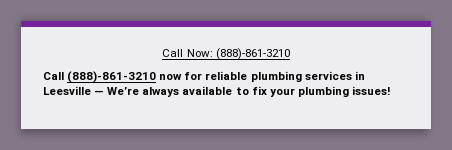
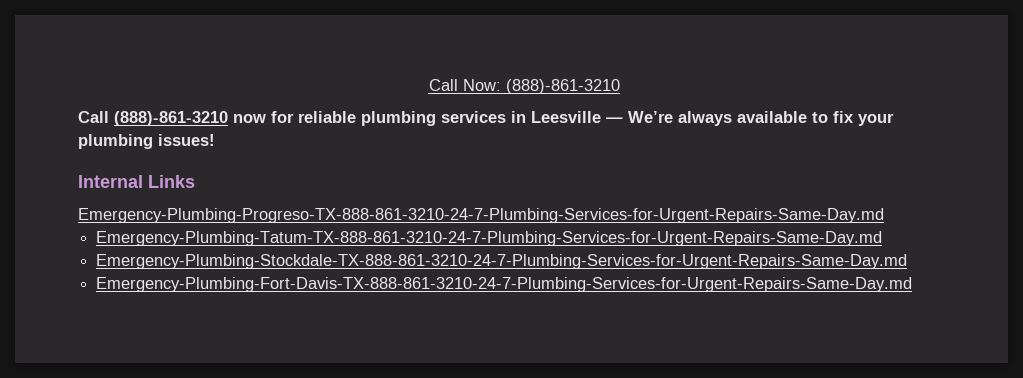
(390, 90) none -> [78,175,195,188] [78,208,884,223] [96,231,883,246] [96,254,908,269] [96,277,913,292] // Internal Links // Emergency-Plumbing-Progreso-TX-888-861-3210-24-7-Plumbing-Services-for-Urgent-Repairs-Same-Day.md // Emergency-Plumbing-Tatum-TX-888-861-3210-24-7-Plumbing-Services-for-Urgent-Repairs-Same-Day.md // Emergency-Plumbing-Stockdale-TX-888-861-3210-24-7-Plumbing-Services-for-Urgent-Repairs-Same-Day.md // Emergency-Plumbing-Fort-Davis-TX-888-861-3210-24-7-Plumbing-Services-for-Urgent-Repairs-Same-Day.md

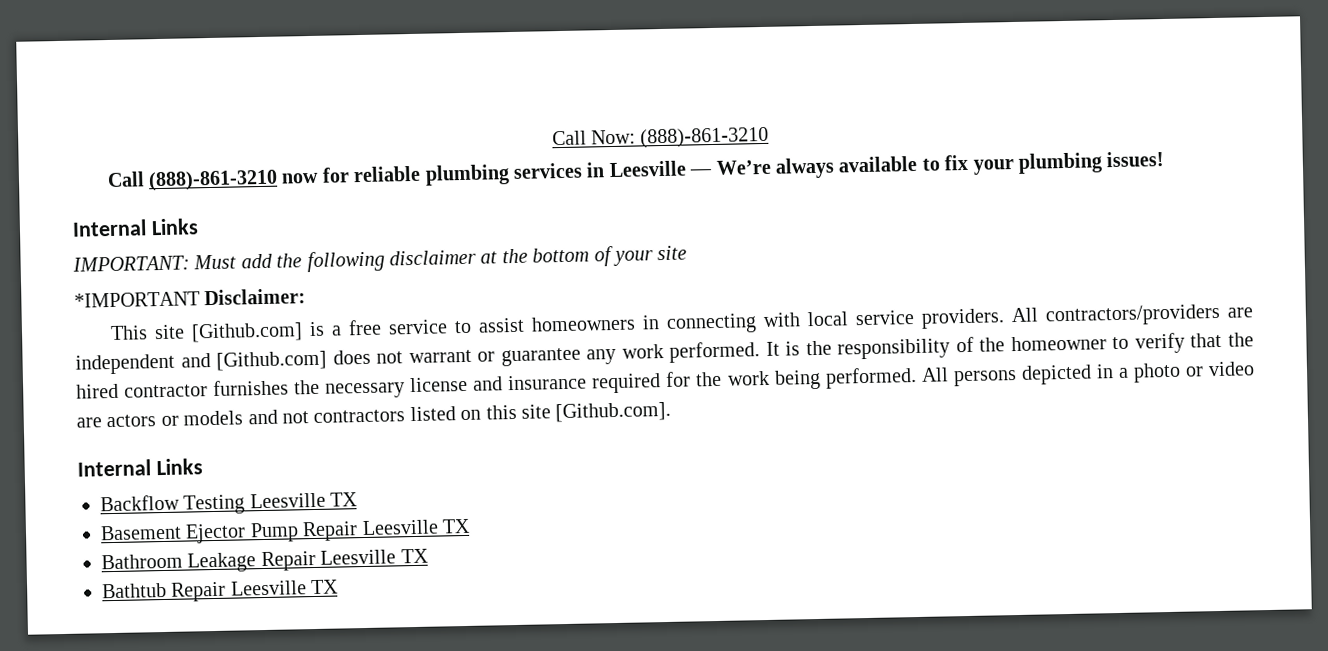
[78,208,884,223] [96,231,883,246] [96,254,908,269] [96,277,913,292] Emergency-Plumbing-Progreso-TX-888-861-3210-24-7-Plumbing-Services-for-Urgent-Repairs-Same-Day.md // Emergency-Plumbing-Tatum-TX-888-861-3210-24-7-Plumbing-Services-for-Urgent-Repairs-Same-Day.md // Emergency-Plumbing-Stockdale-TX-888-861-3210-24-7-Plumbing-Services-for-Urgent-Repairs-Same-Day.md // Emergency-Plumbing-Fort-Davis-TX-888-861-3210-24-7-Plumbing-Services-for-Urgent-Repairs-Same-Day.md -> [72,245,688,273] [74,288,307,308] [109,303,1253,343] [75,332,1255,375] [76,361,1255,399] [76,401,672,428] [77,458,203,477] [100,492,359,515] [100,518,471,544] [101,548,429,573] [102,579,340,602] IMPORTANT: Must add the following disclaimer at the bottom of your site // *IMPORTANT Disclaimer: // This site [Github.com] is a free service to assist homeowners in connecting with local service providers. All contractors/providers are independent and [Github.com] does not warrant or guarantee any work performed. It is the responsibility of the homeowner to verify that the hired contractor furnishes the necessary license and insurance required for the work being performed. All persons depicted in a photo or video are actors or models and not contractors listed on this site [Github.com]. // Internal Links // Backflow Testing Leesville TX // Basement Ejector Pump Repair Leesville TX // Bathroom Leakage Repair Leesville TX // Bathtub Repair Leesville TX

